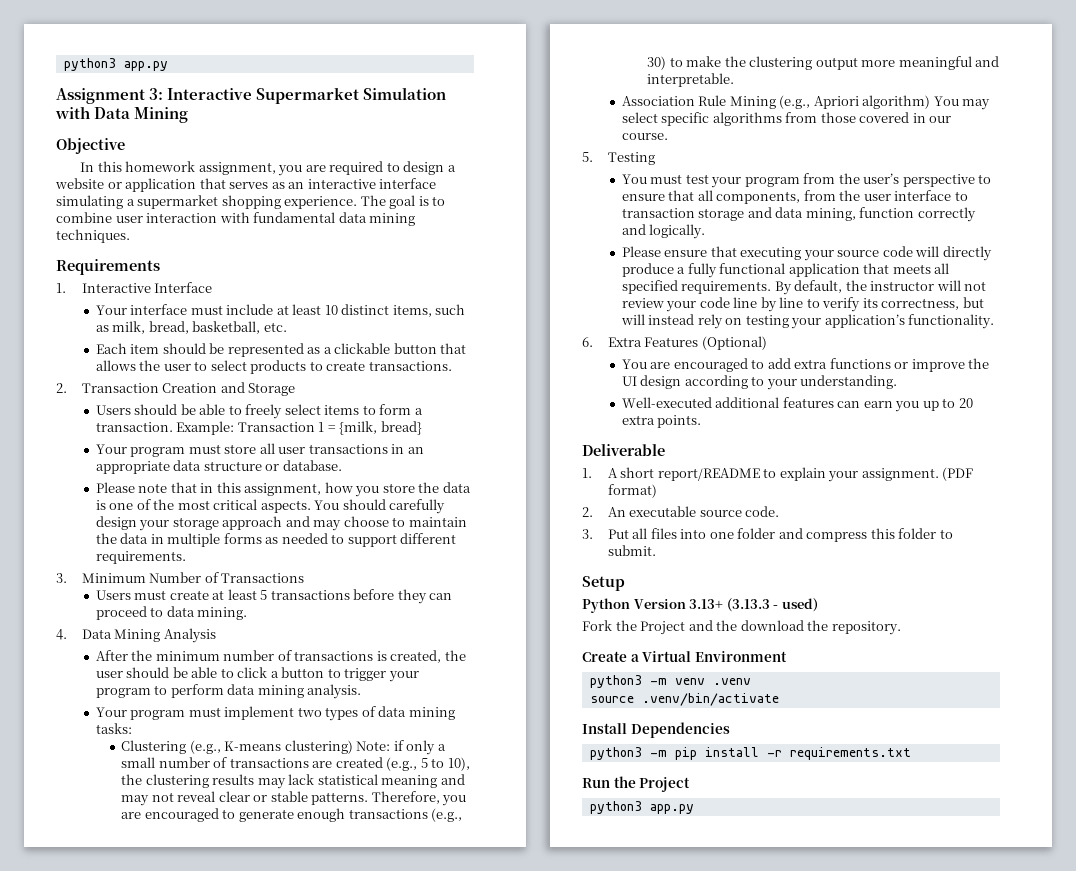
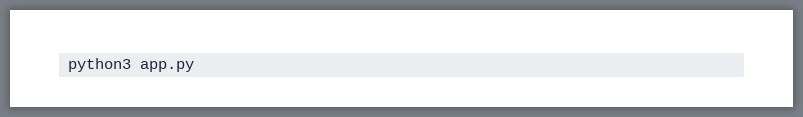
[63,58,168,71] [56,87,447,104] [55,106,189,123] [56,138,125,154] [80,161,456,176] [55,178,437,192] [56,195,446,209] [56,212,416,226] [56,229,130,243] [56,259,160,275] [56,282,213,293] [95,304,466,317] [95,321,287,334] [95,343,467,357] [95,360,452,374] [56,382,296,396] [95,404,423,419] [95,421,422,435] [95,443,424,457] [95,460,342,474] [95,482,471,497] [95,499,446,514] [95,516,467,531] [95,533,457,547] [95,551,186,564] [56,572,305,583] [95,589,453,604] [95,606,248,620] [56,628,216,643] [95,650,466,663] [95,667,419,682] [95,684,362,699] [95,706,455,721] [95,723,132,734] [121,740,446,755] [121,757,470,771] [121,774,465,789] [121,791,467,806] [121,808,463,822] [647,56,1000,70] [647,73,735,87] [621,95,991,110] [621,112,952,126] [621,133,668,140] [582,152,655,165] [621,173,992,188] [621,190,968,204] [621,207,976,222] [621,224,706,239] [621,246,992,261] [621,263,950,278] [621,280,987,295] [621,297,984,312] [620,314,995,329] [582,336,767,350] [621,358,990,372] [621,375,898,390] [621,397,973,412] [621,415,702,428] [582,444,665,456] [582,467,974,482] [607,484,657,498] [582,506,780,517] [582,528,953,542] [607,545,656,556] [582,576,625,591] [582,598,818,613] [582,620,901,635] [582,651,787,662] [589,675,751,688] [589,693,779,706] [582,722,730,738] [589,747,911,760] [582,776,691,792] [589,801,694,814] python3 app.py // Assignment 3: Interactive Supermarket Simulation with Data Mining // Objective // In this homework assignment, you are required to design a website or application that serves as an interactive interface simulating a supermarket shopping experience. The goal is to combine user interaction with fundamental data mining techniques. // Requirements // 1. Interactive Interface // Your interface must include at least 10 distinct items, such as milk, bread, basketball, etc. // Each item should be represented as a clickable button that allows the user to select products to create transactions. // 2. Transaction Creation and Storage // Users should be able to freely select items to form a transaction. Example: Transaction 1 = {milk, bread} // Your program must store all user transactions in an appropriate data structure or database. // Please note that in this assignment, how you store the data is one of the most critical aspects. You should carefully design your storage approach and may choose to maintain the data in multiple forms as needed to support different requirements. // 3. Minimum Number of Transactions // Users must create at least 5 transactions before they can proceed to data mining. // 4. Data Mining Analysis // After the minimum number of transactions is created, the user should be able to click a button to trigger your program to perform data mining analysis. // Your program must implement two types of data mining tasks: // Clustering (e.g., K-means clustering) Note: if only a small number of transactions are created (e.g., 5 to 10), the clustering results may lack statistical meaning and may not reveal clear or stable patterns. Therefore, you are encouraged to generate enough transactions (e.g., 30) to make the clustering output more meaningful and interpretable. // Association Rule Mining (e.g., Apriori algorithm) You may select specific algorithms from those covered in our course. // 5. Testing // You must test your program from the user’s perspective to ensure that all components, from the user interface to transaction storage and data mining, function correctly and logically. // Please ensure that executing your source code will directly produce a fully functional application that meets all specified requirements. By default, the instructor will not review your code line by line to verify its correctness, but will instead rely on testing your application’s functionality. // 6. Extra Features (Optional) // You are encouraged to add extra functions or improve the UI design according to your understanding. // Well-executed additional features can earn you up to 20 extra points. // Deliverable // 1. A short report/README to explain your assignment. (PDF format) // 2. An executable source code. // 3. Put all files into one folder and compress this folder to submit. // Setup // Python Version 3.13+ (3.13.3 - used) // Fork the Project and the download the repository. // Create a Virtual Environment // python3 -m venv .venv // source .venv/bin/activate // Install Dependencies // python3 -m pip install -r requirements.txt // Run the Project // python3 app.py -> [68,58,195,72] python3 app.py

